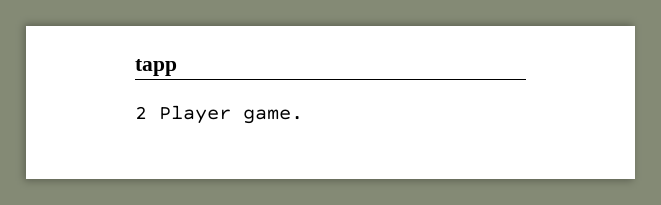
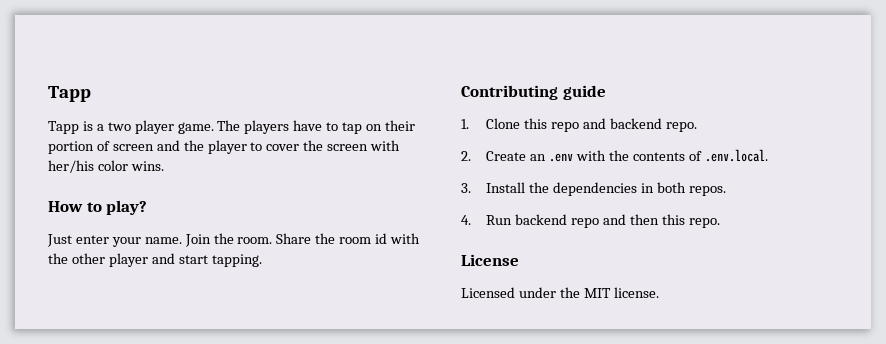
[135,59,177,76] [135,105,303,124] tapp // 2 Player game. -> [48,86,91,102] [48,120,415,134] [48,140,401,154] [48,160,164,173] [48,200,148,215] [47,233,421,247] [48,253,262,267] [461,85,606,100] [461,118,697,132] [461,149,768,162] [461,182,726,196] [461,214,720,228] [461,254,519,266] [461,287,659,298] Tapp // Tapp is a two player game. The players have to tap on their portion of screen and the player to cover the screen with her/his color wins. // How to play? // Just enter your name. Join the room. Share the room id with the other player and start tapping. // Contributing guide // 1. Clone this repo and backend repo. // 2. Create an .env with the contents of .env.local. // 3. Install the dependencies in both repos. // 4. Run backend repo and then this repo. // License // Licensed under the MIT license.

